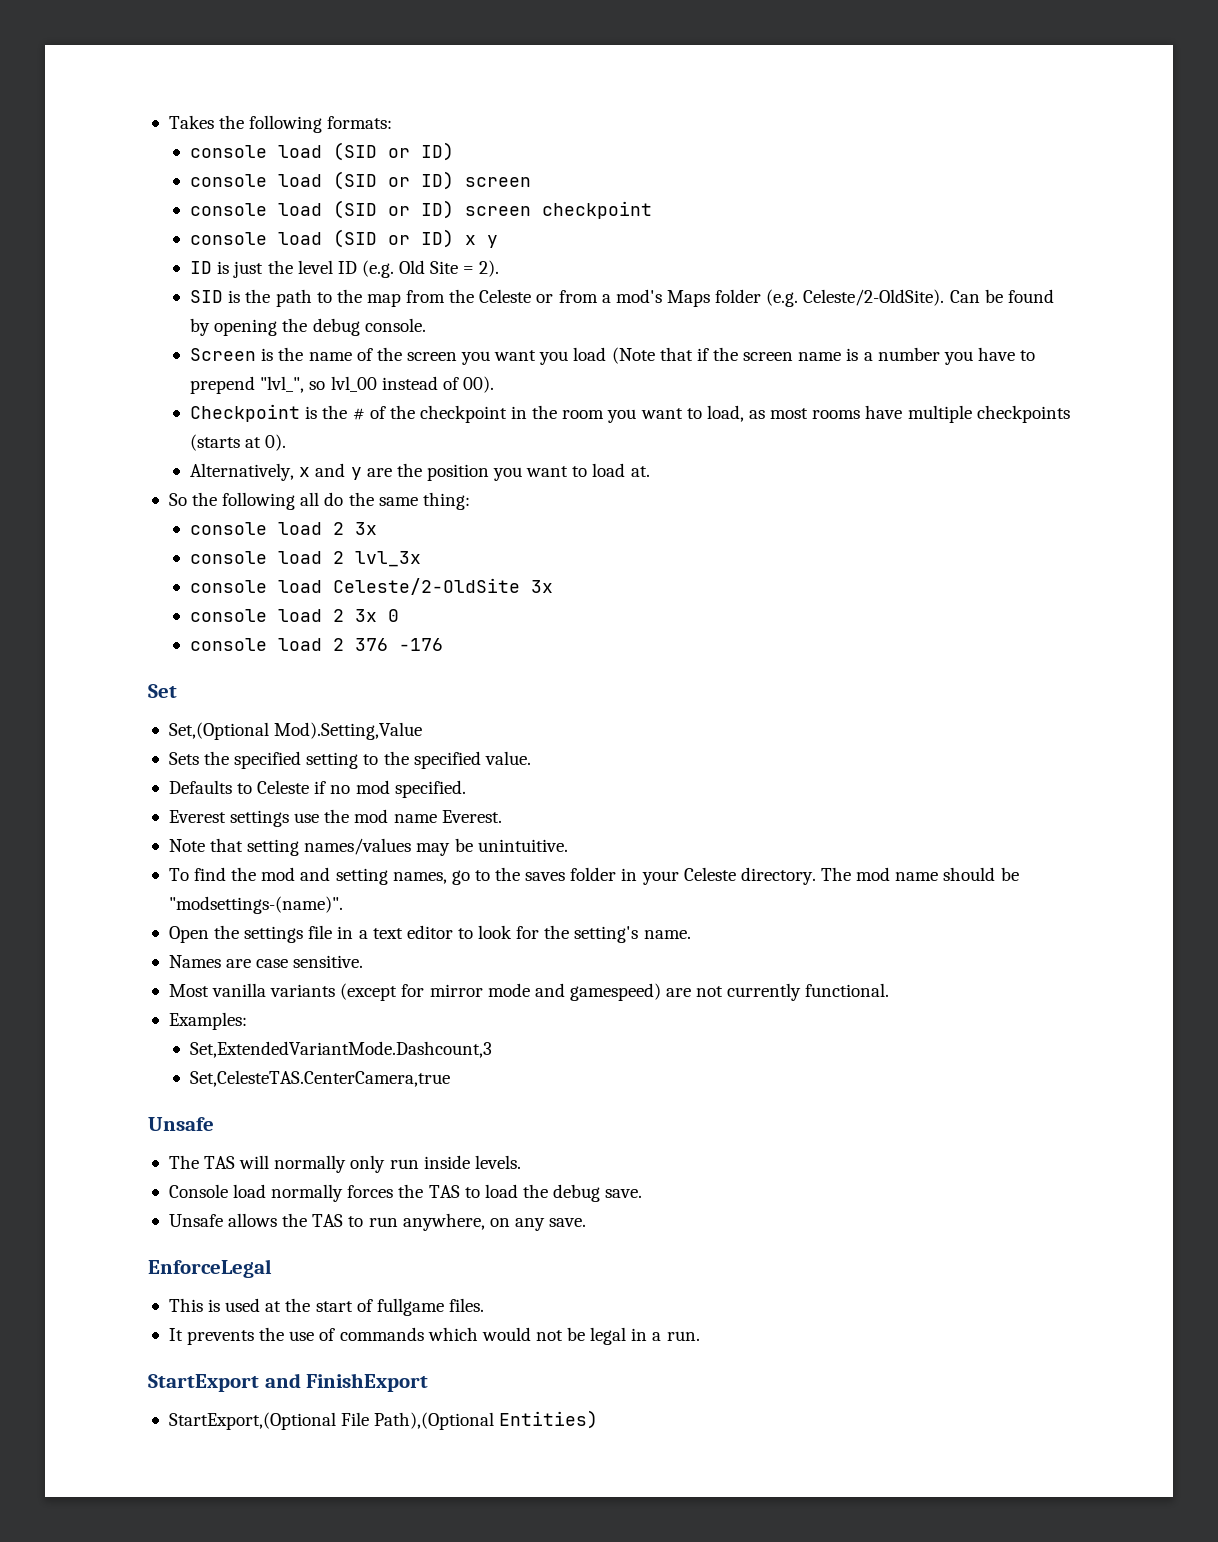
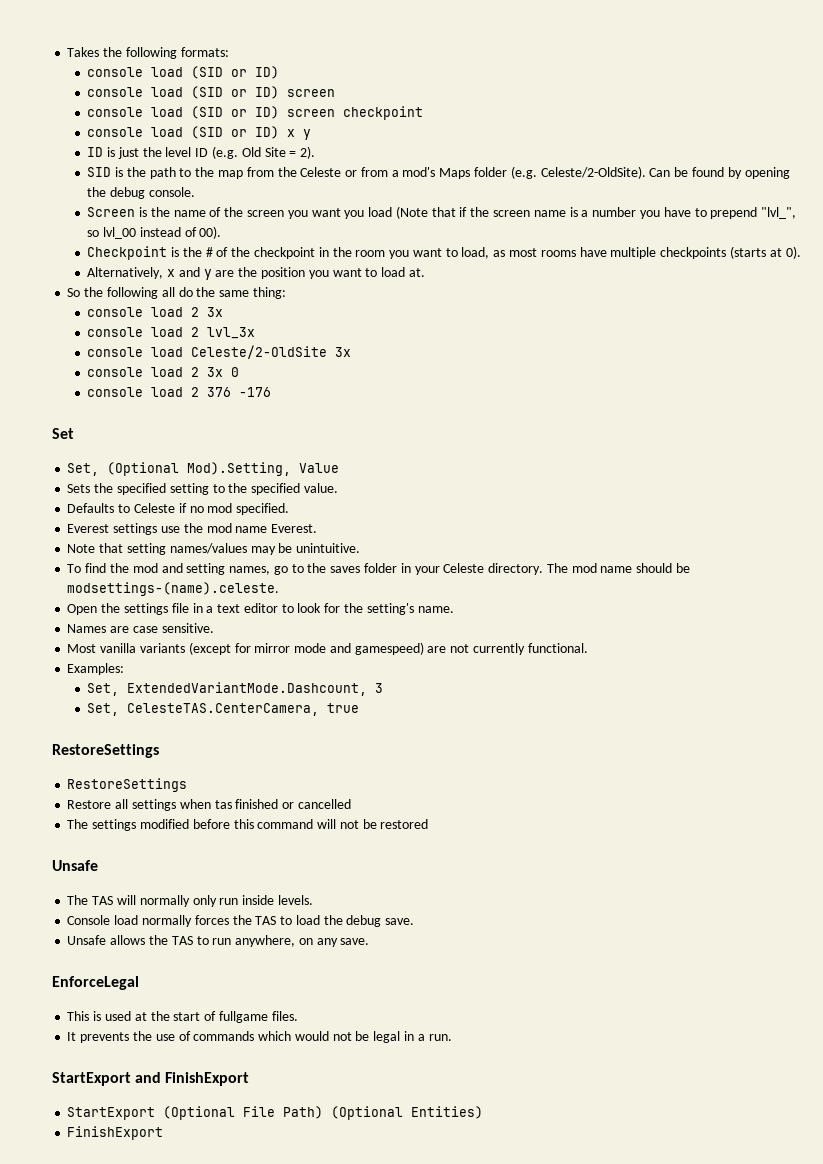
[168,722,423,740] Set,(Optional Mod).Setting,Value -> [67,462,340,476] Set, (Optional Mod).Setting, Value
[168,896,343,914] "modsettings-(name)". -> [67,582,280,596] modsettings-(name).celeste.
[190,1041,493,1058] [190,1070,451,1087] Set,ExtendedVariantMode.Dashcount,3 // Set,CelesteTAS.CenterCamera,true -> [87,682,384,696] [87,703,360,716] [52,744,159,758] [67,778,188,792] [67,799,351,811] [67,819,429,831] Set, ExtendedVariantMode.Dashcount, 3 // Set, CelesteTAS.CenterCamera, true // RestoreSettings // RestoreSettings // Restore all settings when tas finished or cancelled // The settings modified before this command will not be restored
[168,1412,495,1430] StartExport,(Optional File Path),(Optional -> [67,1106,404,1120] StartExport (Optional File Path) (Optional
(599, 1419) none -> [67,1126,164,1140] // FinishExport

